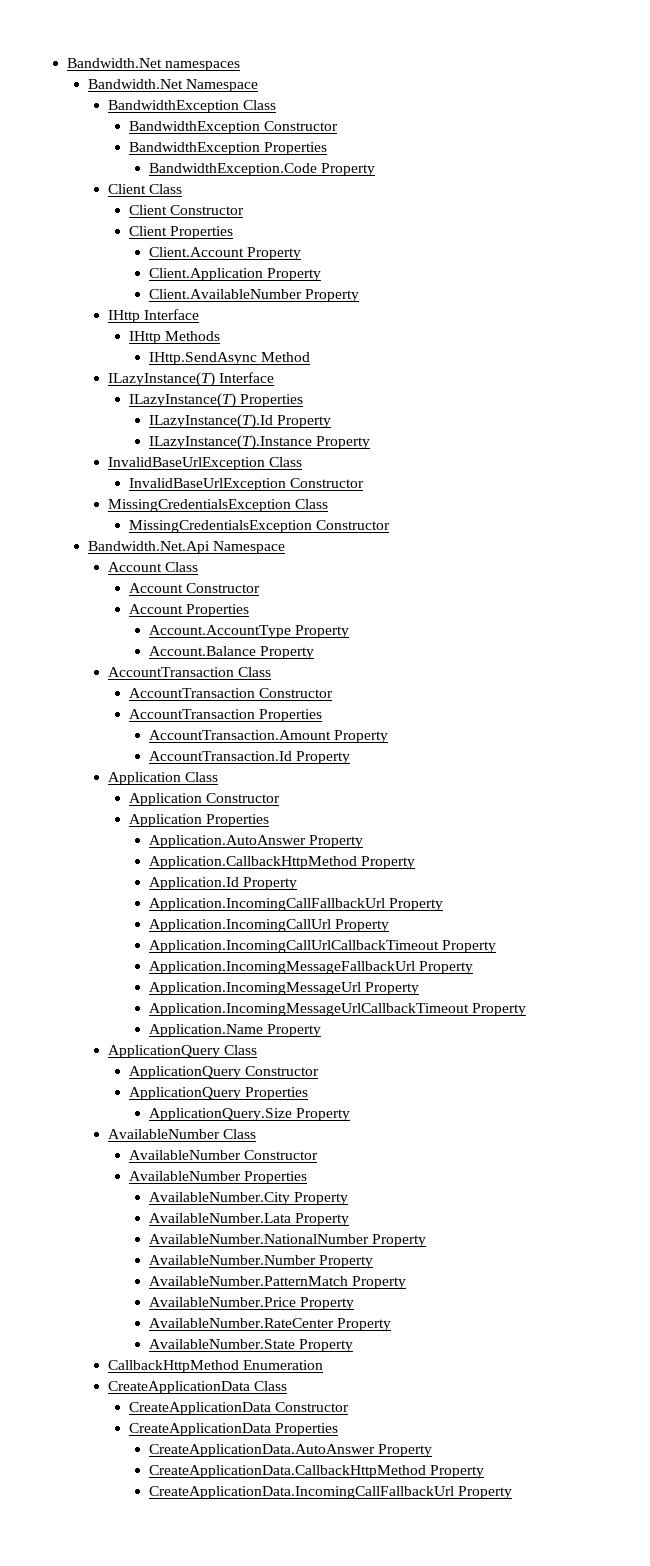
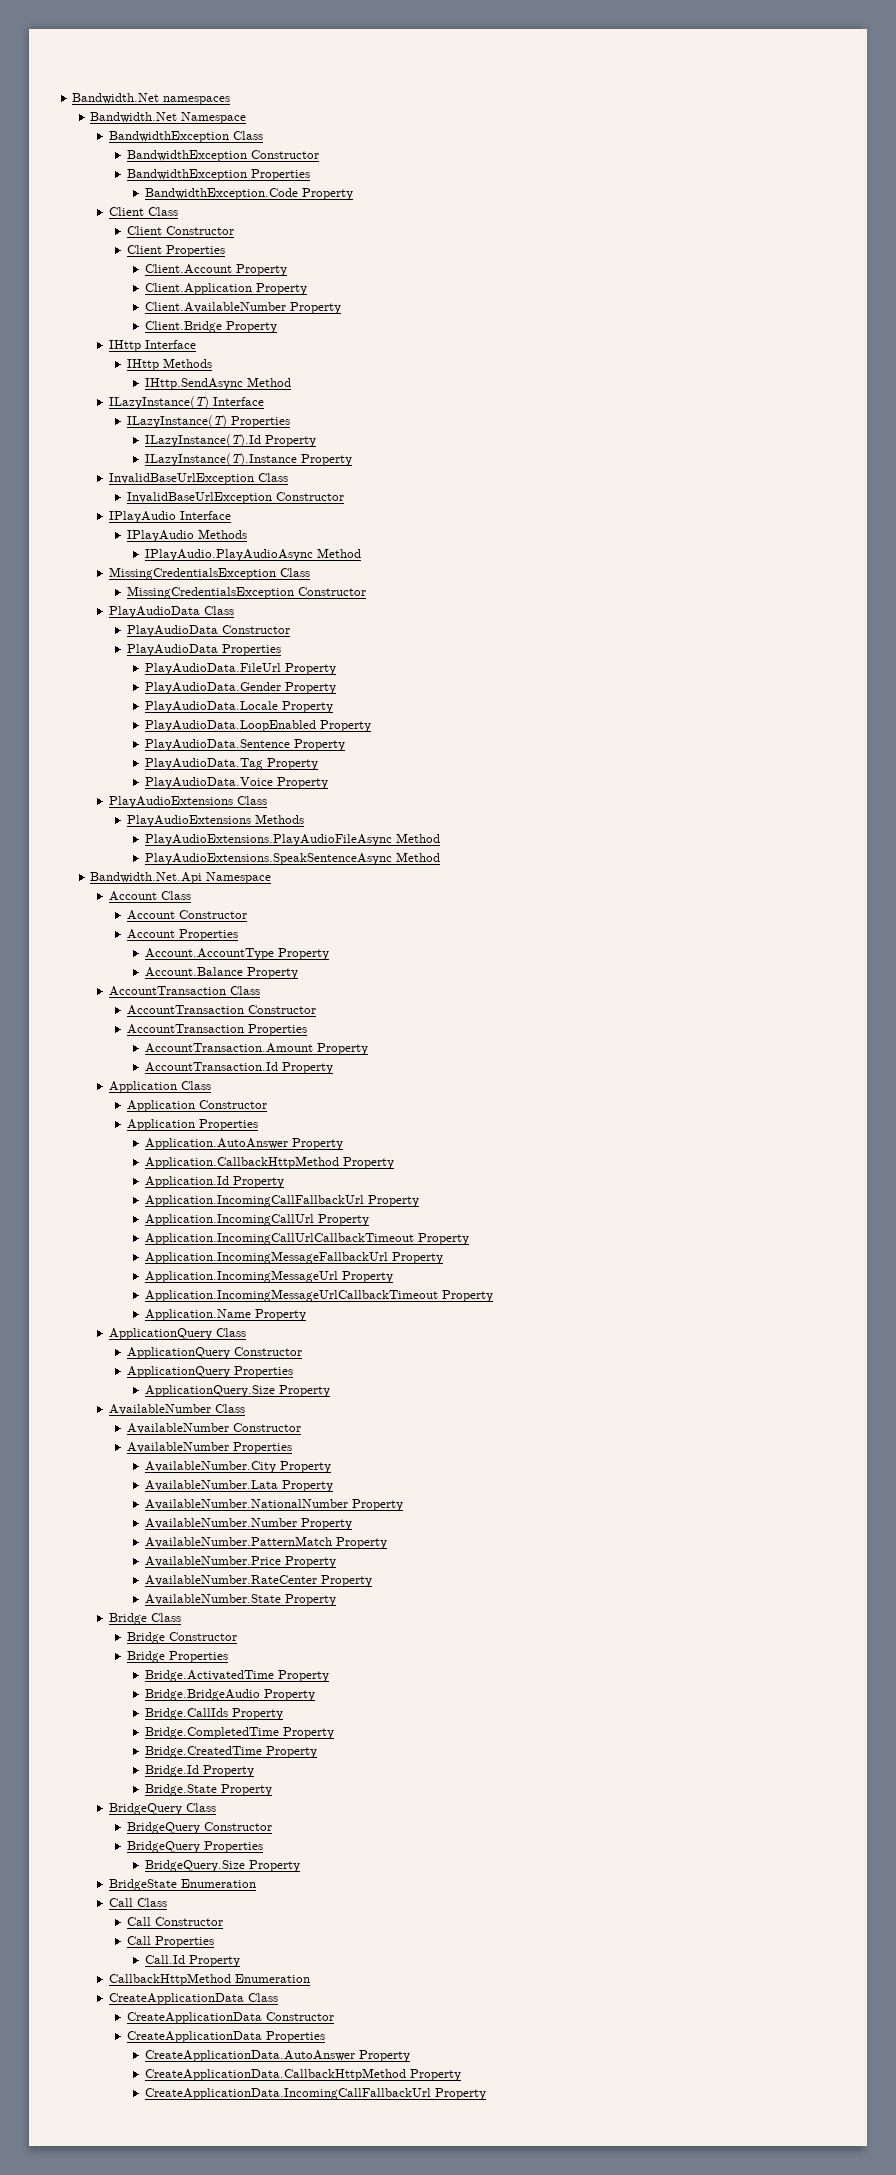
(360, 295) none -> [144,321,277,333] // Client.Bridge Property
[108,499,329,512] [128,520,390,533] MissingCredentialsException Class // MissingCredentialsException Constructor -> [108,511,231,523] [126,529,247,542] [144,548,361,561] [108,567,310,580] [126,586,366,599] [108,606,234,618] [126,625,290,637] [126,644,281,656] [144,663,336,675] [144,682,336,694] [144,701,333,713] [144,720,371,732] [144,739,345,751] [144,758,318,770] [144,777,328,789] [108,796,267,808] [126,814,304,827] [144,833,440,846] [144,852,440,865] IPlayAudio Interface // IPlayAudio Methods // IPlayAudio.PlayAudioAsync Method // MissingCredentialsException Class // MissingCredentialsException Constructor // PlayAudioData Class // PlayAudioData Constructor // PlayAudioData Properties // PlayAudioData.FileUrl Property // PlayAudioData.Gender Property // PlayAudioData.Locale Property // PlayAudioData.LoopEnabled Property // PlayAudioData.Sentence Property // PlayAudioData.Tag Property // PlayAudioData.Voice Property // PlayAudioExtensions Class // PlayAudioExtensions Methods // PlayAudioExtensions.PlayAudioFileAsync Method // PlayAudioExtensions.SpeakSentenceAsync Method
(354, 1345) none -> [108,1613,181,1625] [126,1632,237,1644] [126,1651,228,1663] [144,1670,329,1682] [144,1689,315,1701] [144,1708,283,1720] [144,1727,334,1739] [144,1746,317,1758] [144,1765,254,1777] [144,1784,272,1796] [108,1803,216,1815] [126,1822,272,1834] [126,1841,263,1853] [144,1860,300,1872] [108,1879,256,1891] [108,1898,167,1907] [126,1917,223,1926] [126,1936,214,1948] [144,1955,240,1967] // Bridge Class // Bridge Constructor // Bridge Properties // Bridge.ActivatedTime Property // Bridge.BridgeAudio Property // Bridge.CallIds Property // Bridge.CompletedTime Property // Bridge.CreatedTime Property // Bridge.Id Property // Bridge.State Property // BridgeQuery Class // BridgeQuery Constructor // BridgeQuery Properties // BridgeQuery.Size Property // BridgeState Enumeration // Call Class // Call Constructor // Call Properties // Call.Id Property

